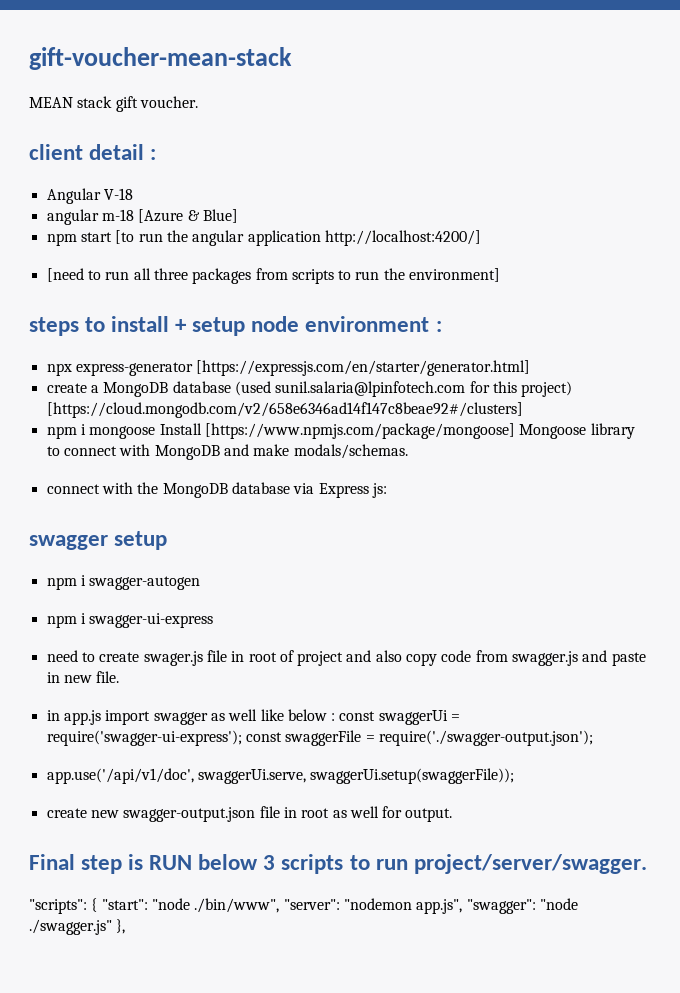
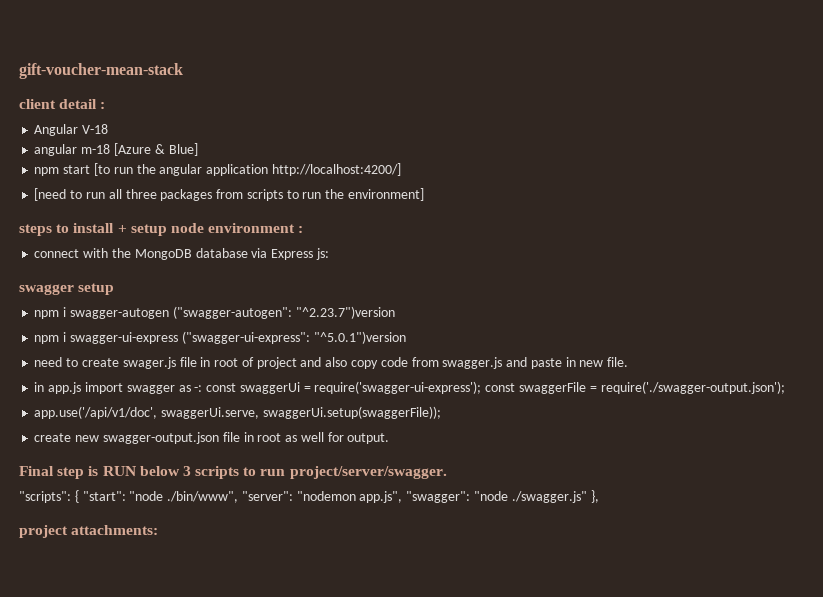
[29,96,198,112] // MEAN stack gift voucher. -> (183, 71) none
[46,360,531,376] [46,381,573,397] [46,402,523,418] [46,423,635,439] [46,444,408,460] // npx express-generator [https://expressjs.com/en/starter/generator.html] // create a MongoDB database (used sunil.salaria@lpinfotech.com for this project) [https://cloud.mongodb.com/v2/658e6346ad14f147c8beae92#/clusters] // npm i mongoose Install [https://www.npmjs.com/package/mongoose] Mongoose library to connect with MongoDB and make modals/schemas. -> (304, 229) none
(201, 583) none -> [172,306,395,319] ("swagger-autogen": "^2.23.7")version
(214, 620) none -> [181,331,406,344] ("swagger-ui-express": "^5.0.1")version
[228,709,336,721] well like below : -> [194,385,203,392] -:
(126, 926) none -> [19,525,159,538] // project attachments:

